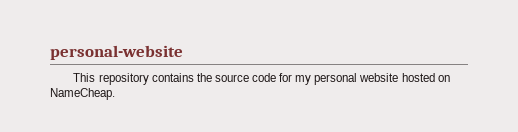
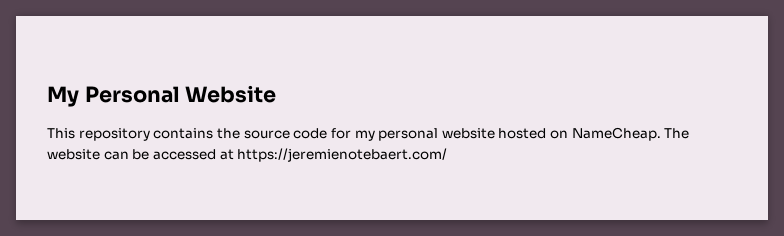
[50,45,183,60] personal-website -> [47,85,277,107] My Personal Website
(115, 94) none -> [664,128,690,139] [47,148,448,162] The website can be accessed at https://jeremienotebaert.com/

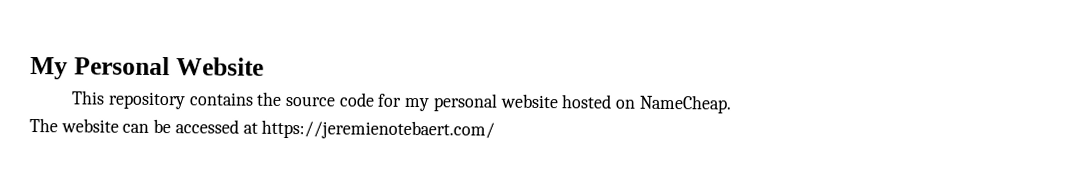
(661, 134) none -> (732, 104) //

